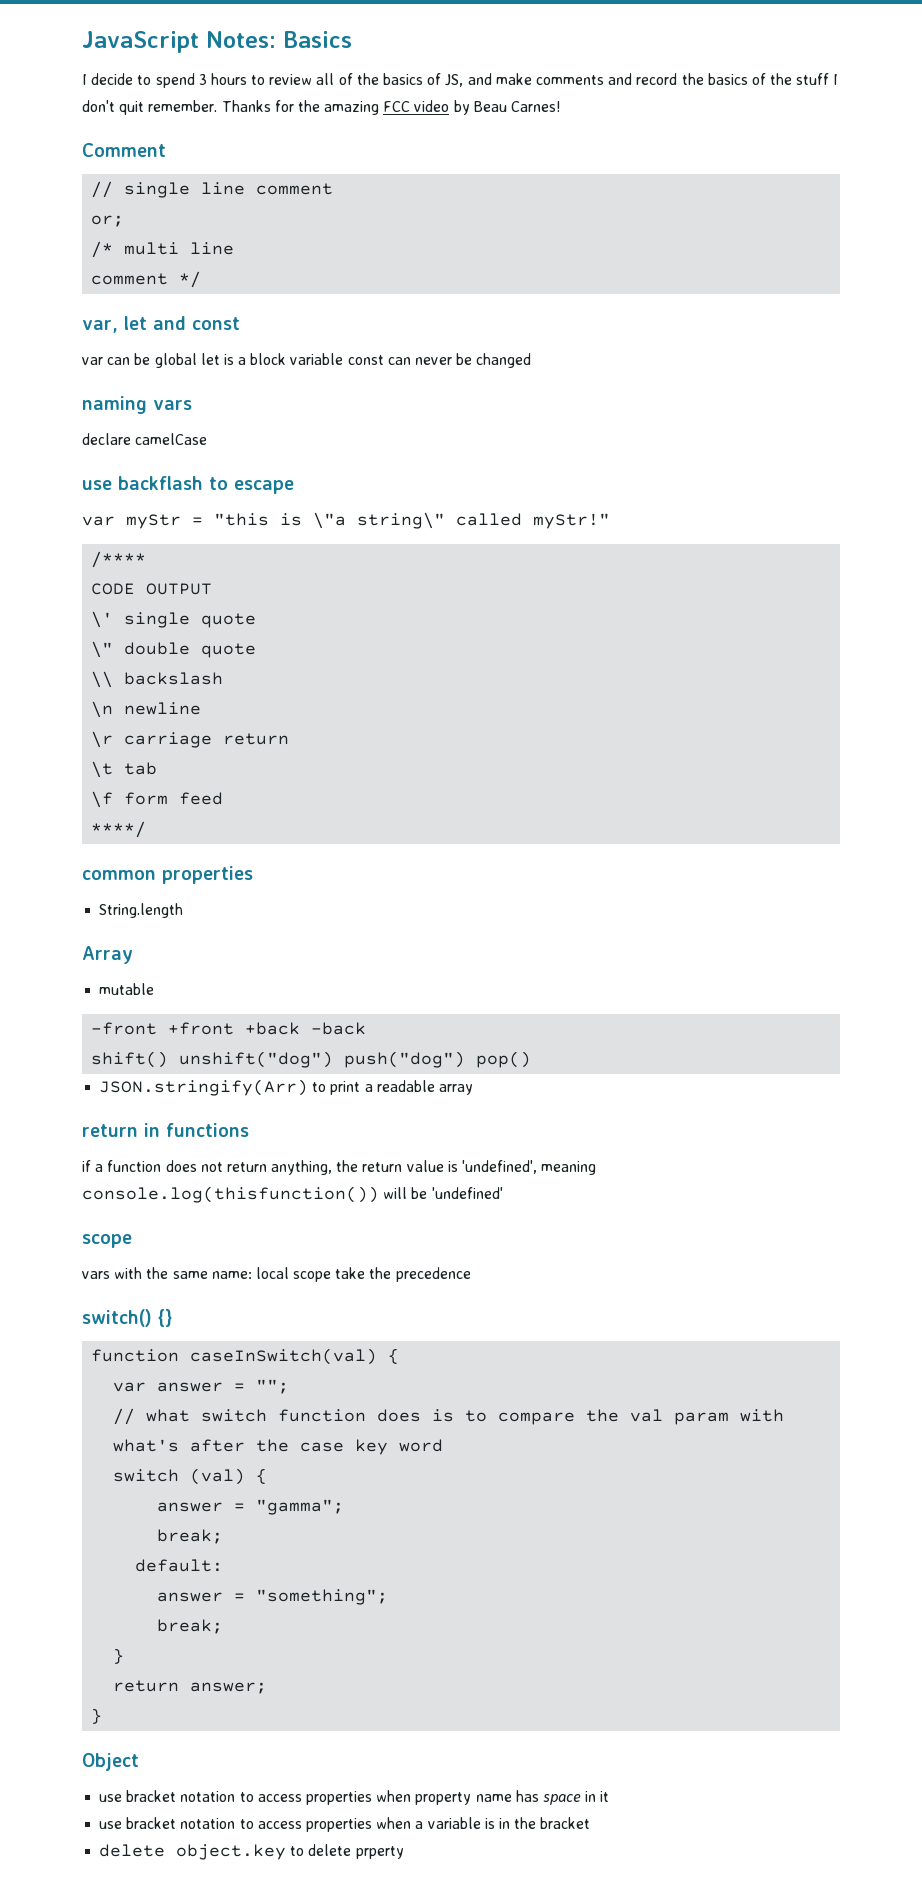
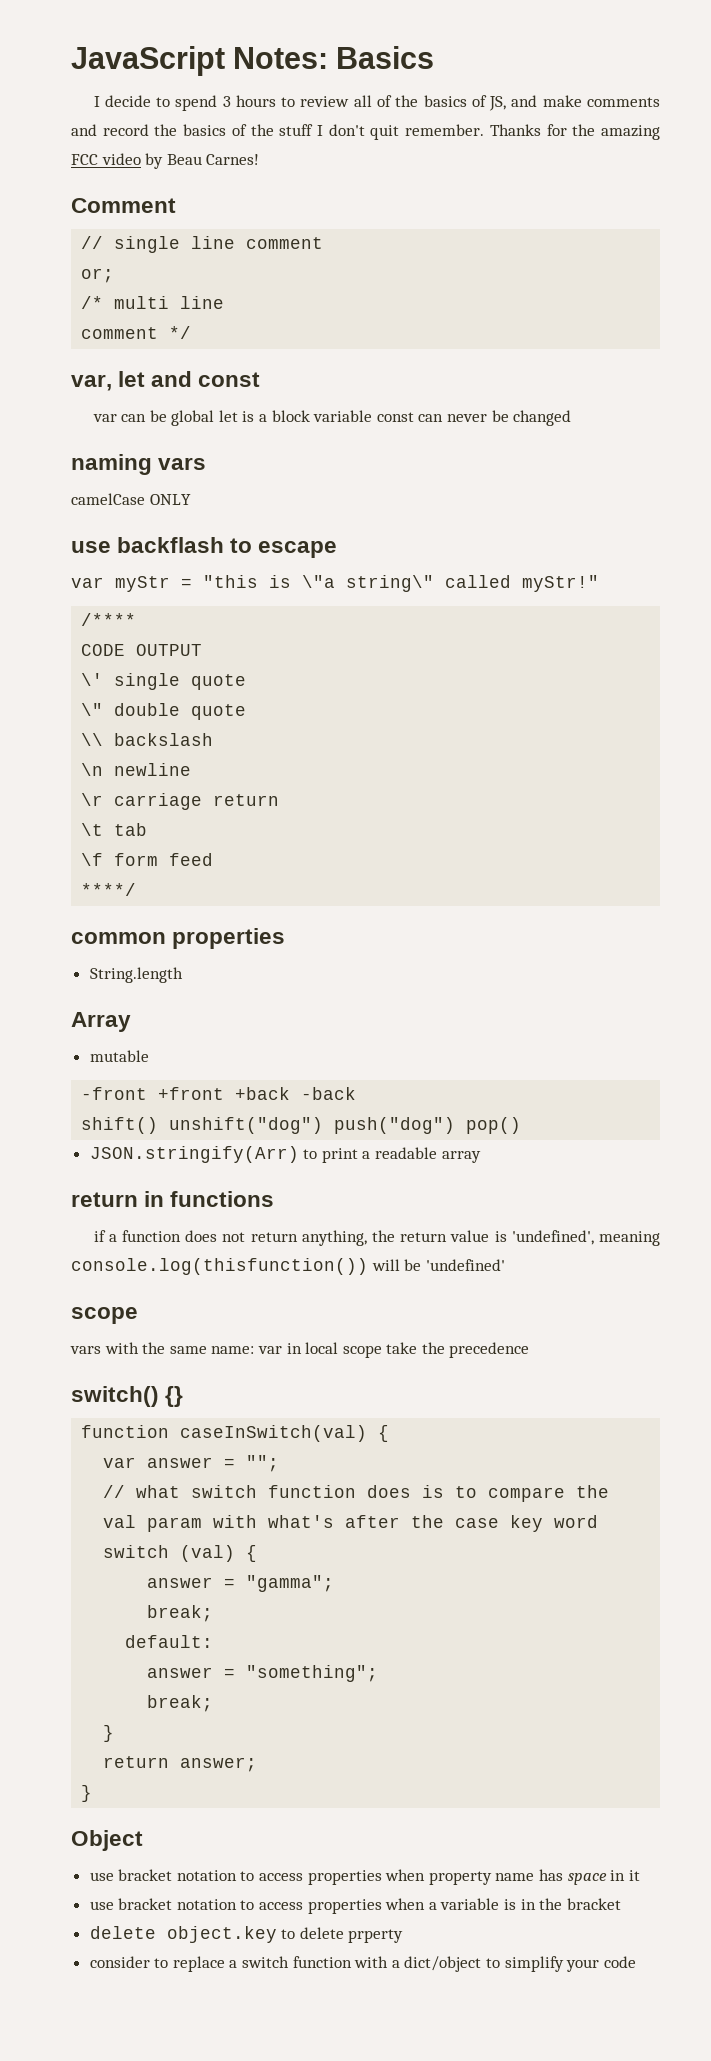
[82,433,131,445] declare -> (207, 464) none
(208, 439) none -> [149,494,191,505] ONLY
(252, 1275) none -> [257,1343,302,1354] var in
(404, 1852) none -> [89,1956,636,1972] // consider to replace a switch function with a dict/object to simplify your code

